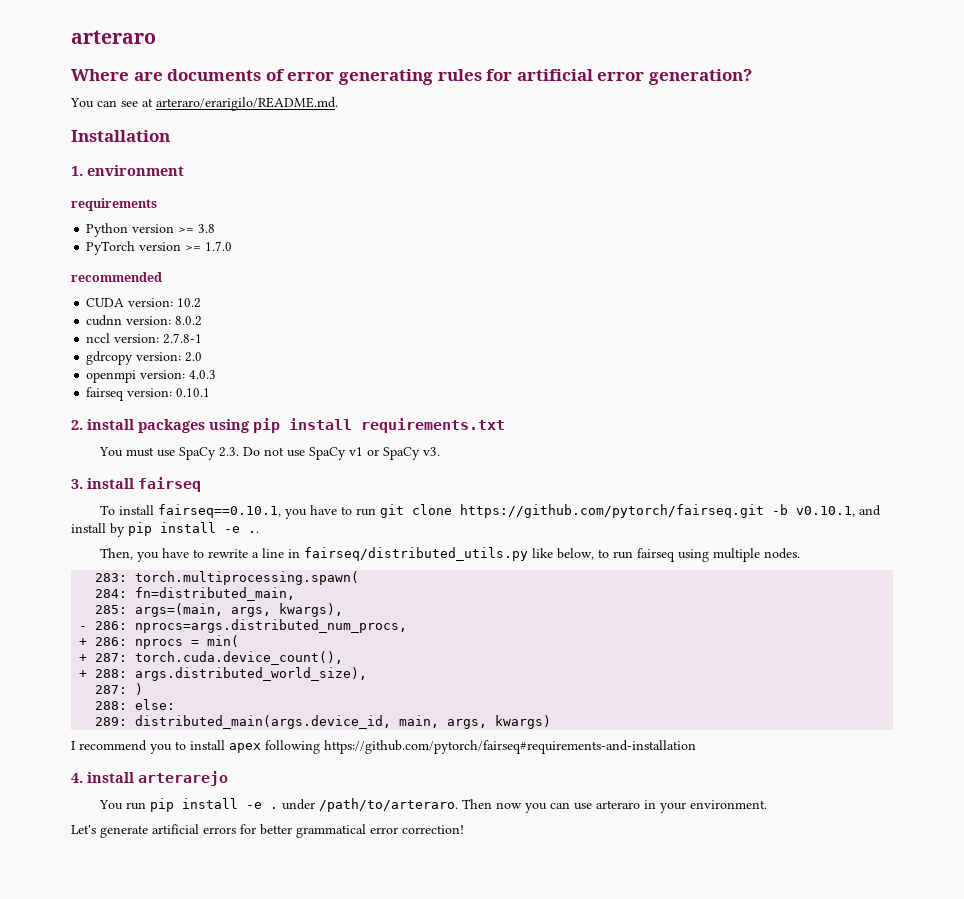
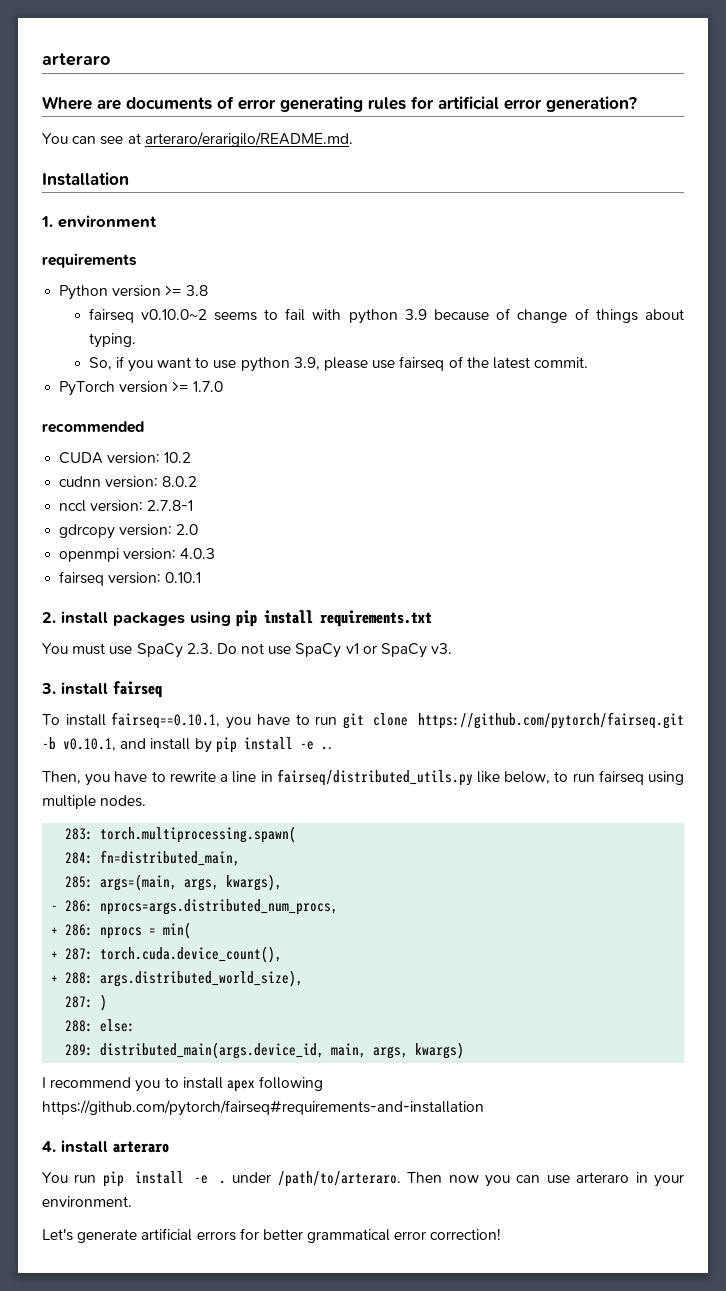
(216, 228) none -> [88,308,685,324] [88,333,136,348] [88,356,589,372] // fairseq v0.10.0~2 seems to fail with python 3.9 because of change of things about typing. // So, if you want to use python 3.9, please use fairseq of the latest commit.
[138,771,228,786] arterarejo -> [113,1141,169,1153] arteraro

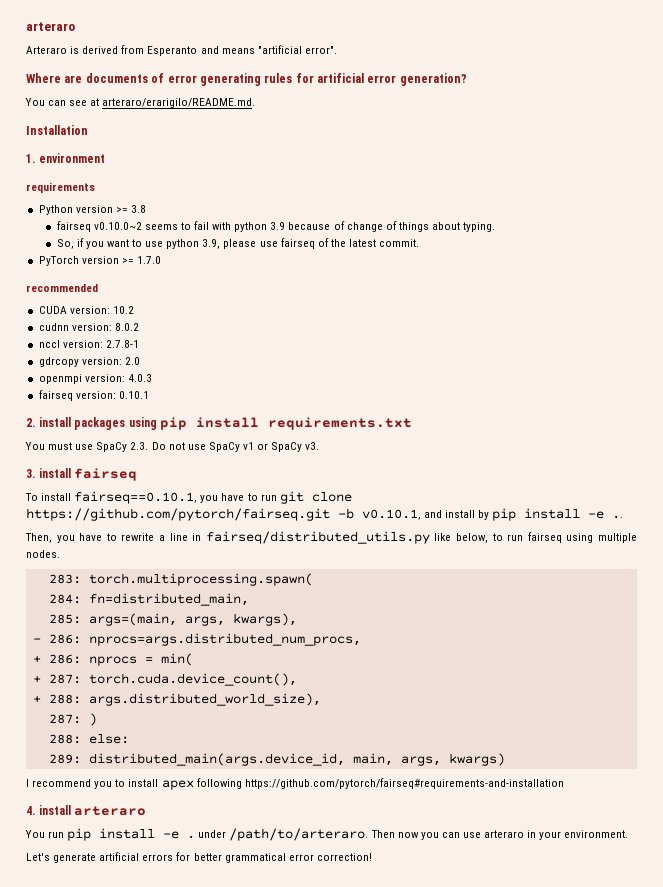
[42,53,111,66] arteraro -> [26,22,75,31] [26,45,337,56] arteraro // Arteraro is derived from Esperanto and means "artificial error".

